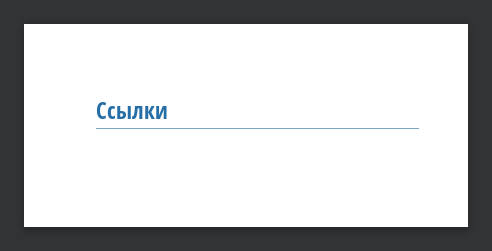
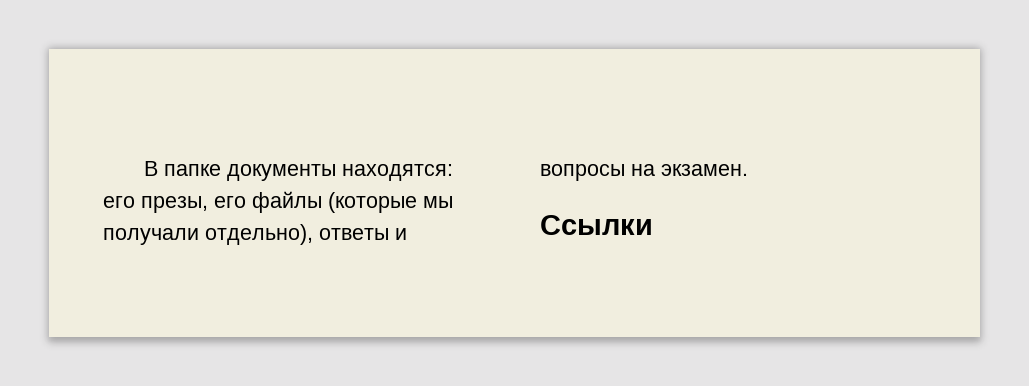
(96, 110) none -> [144,161,454,181] [103,191,453,213] [103,224,407,245] [540,164,748,181] В папке документы находятся: его презы, его файлы (которые мы получали отдельно), ответы и вопросы на экзамен. //

